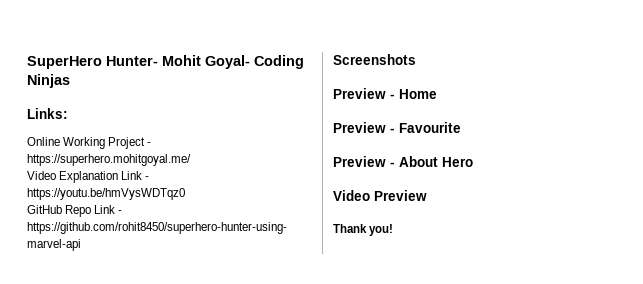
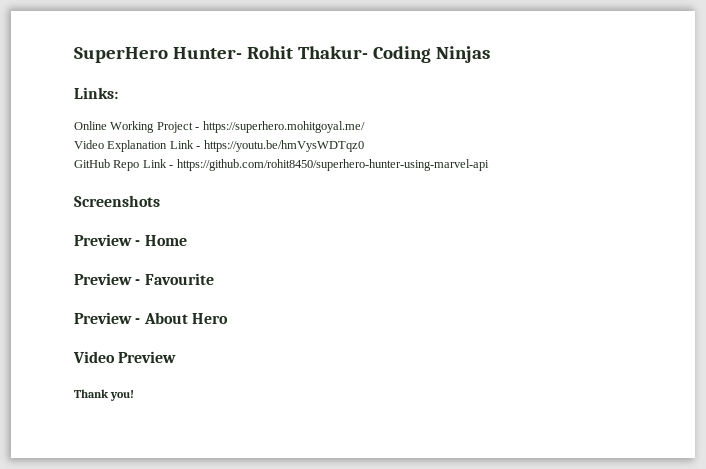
[162,55,250,69] Mohit Goyal- -> [246,46,368,59] Rohit Thakur-

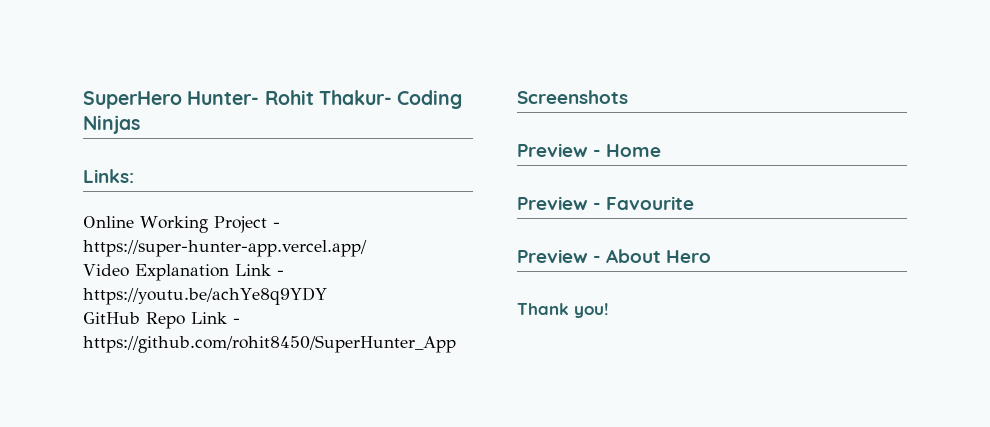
[202,121,365,133] https://superhero.mohitgoyal.me/ -> [83,240,367,257] https://super-hunter-app.vercel.app/
[203,140,364,152] https://youtu.be/hmVysWDTqz0 -> [83,287,327,305] https://youtu.be/achYe8q9YDY
[176,159,489,171] https://github.com/rohit8450/superhero-hunter-using-marvel-api -> [83,335,456,353] https://github.com/rohit8450/SuperHunter_App
[73,351,177,363] // Video Preview -> (712, 256) none

